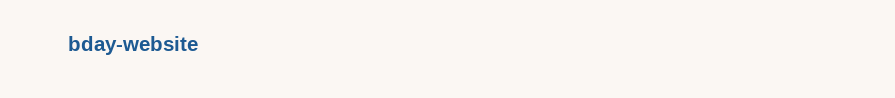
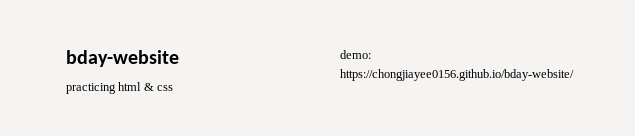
(198, 45) none -> [66,82,174,94] [340,50,371,59] [340,69,574,81] // practicing html & css // demo: https://chongjiayee0156.github.io/bday-website/

